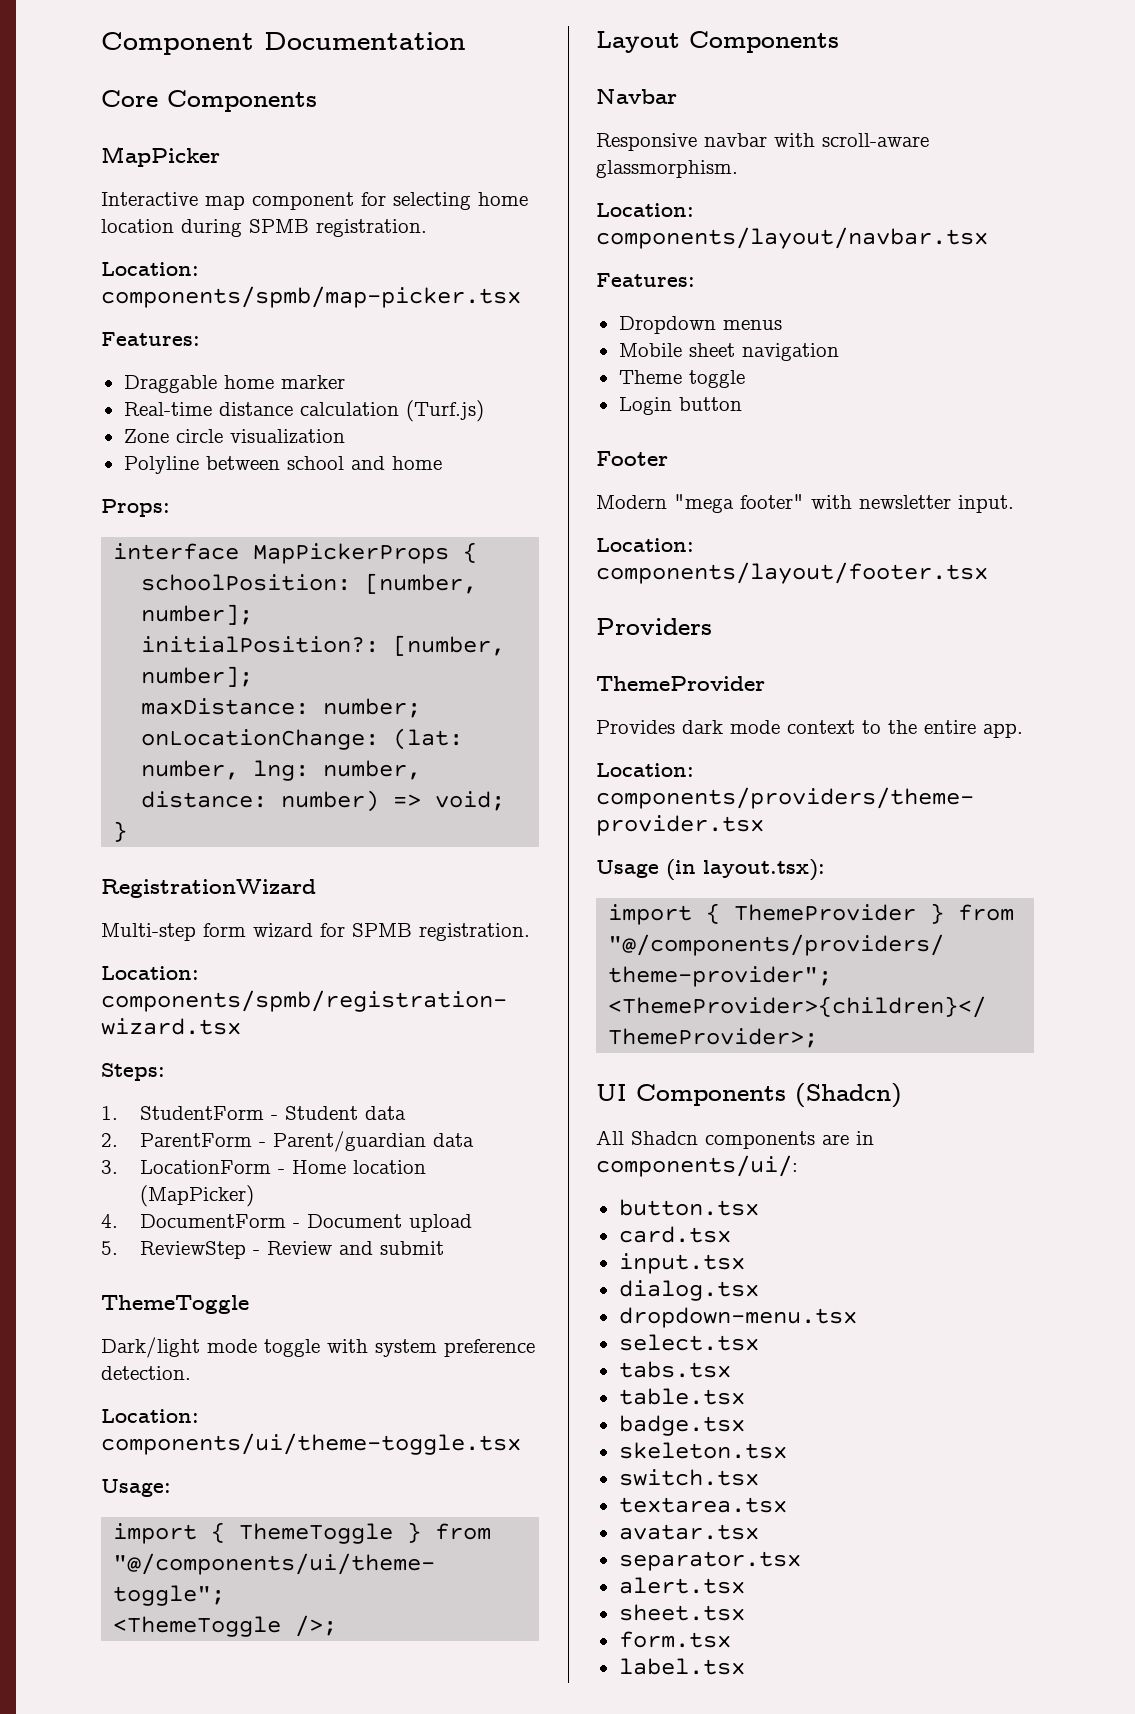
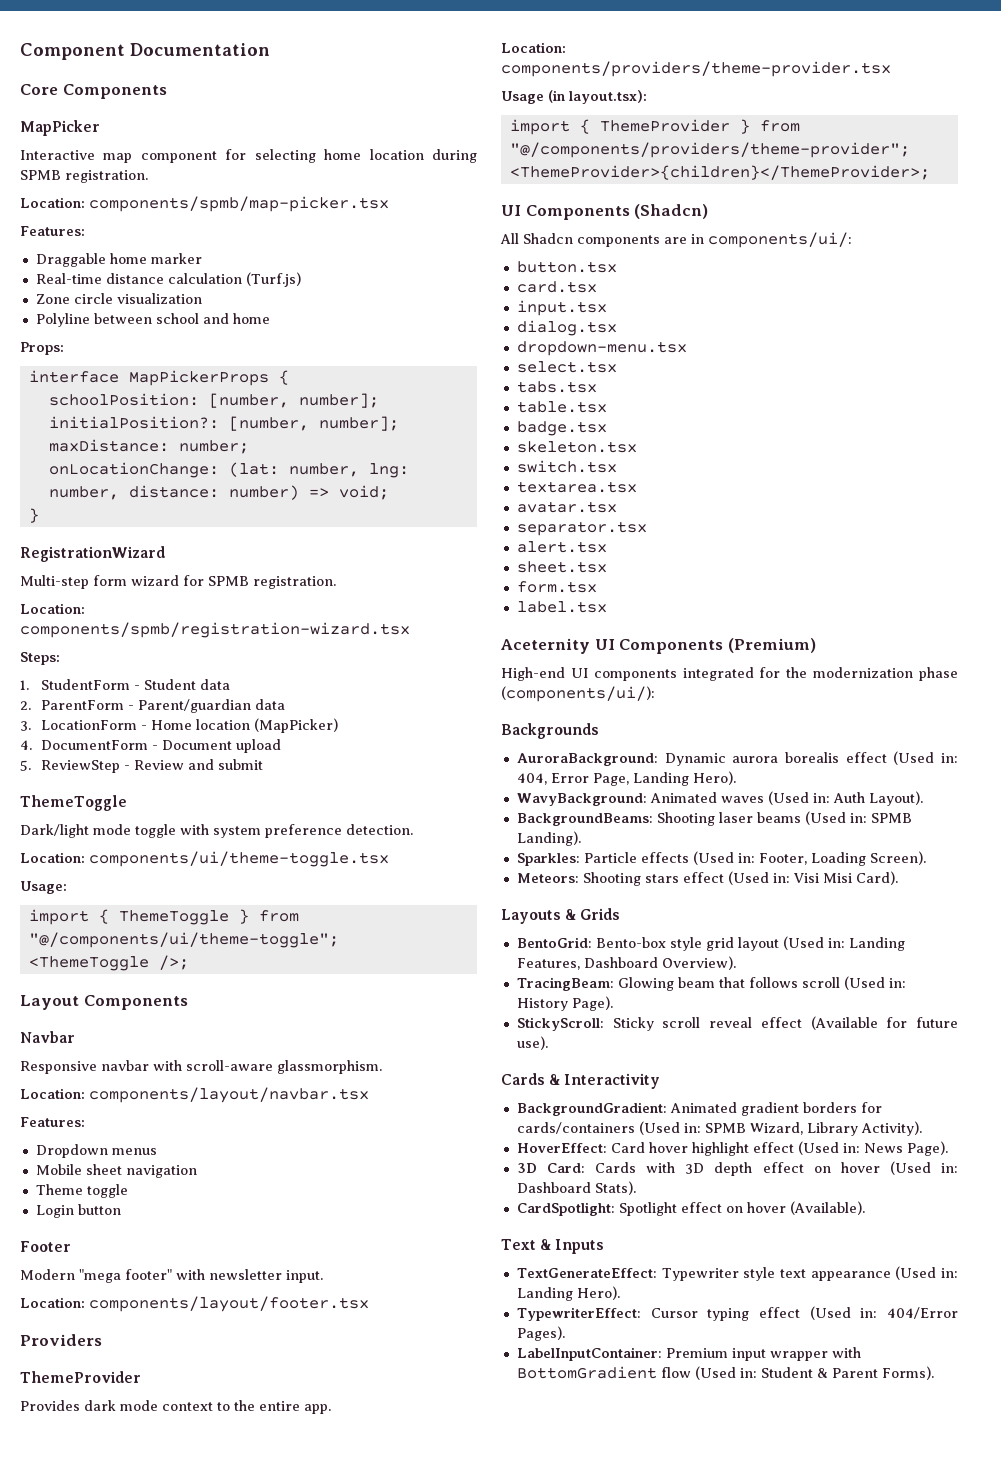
(745, 1666) none -> [500,638,816,654] [501,667,958,681] [501,686,655,702] [501,723,599,739] [516,751,958,766] [516,771,736,786] [516,791,923,806] [516,811,912,826] [516,831,581,846] [516,851,926,866] [516,871,898,886] [501,908,621,924] [516,936,905,951] [516,956,736,970] [516,976,906,991] [516,996,613,1011] [516,1016,958,1031] [516,1036,548,1050] [501,1073,661,1089] [516,1102,882,1116] [516,1121,922,1136] [516,1141,948,1156] [516,1161,958,1176] [516,1181,636,1195] [516,1201,865,1216] [501,1239,605,1254] [516,1266,959,1281] [516,1286,620,1301] [516,1306,958,1321] [516,1326,565,1341] [516,1347,861,1361] [516,1366,934,1380] // Aceternity UI Components (Premium) // High-end UI components integrated for the modernization phase (components/ui/): // Backgrounds // AuroraBackground: Dynamic aurora borealis effect (Used in: 404, Error Page, Landing Hero). // WavyBackground: Animated waves (Used in: Auth Layout). // BackgroundBeams: Shooting laser beams (Used in: SPMB Landing). // Sparkles: Particle effects (Used in: Footer, Loading Screen). // Meteors: Shooting stars effect (Used in: Visi Misi Card). // Layouts & Grids // BentoGrid: Bento-box style grid layout (Used in: Landing Features, Dashboard Overview). // TracingBeam: Glowing beam that follows scroll (Used in: History Page). // StickyScroll: Sticky scroll reveal effect (Available for future use). // Cards & Interactivity // BackgroundGradient: Animated gradient borders for cards/containers (Used in: SPMB Wizard, Library Activity). // HoverEffect: Card hover highlight effect (Used in: News Page). // 3D Card: Cards with 3D depth effect on hover (Used in: Dashboard Stats). // CardSpotlight: Spotlight effect on hover (Available). // Text & Inputs // TextGenerateEffect: Typewriter style text appearance (Used in: Landing Hero). // TypewriterEffect: Cursor typing effect (Used in: 404/Error Pages). // LabelInputContainer: Premium input wrapper with BottomGradient flow (Used in: Student & Parent Forms).

